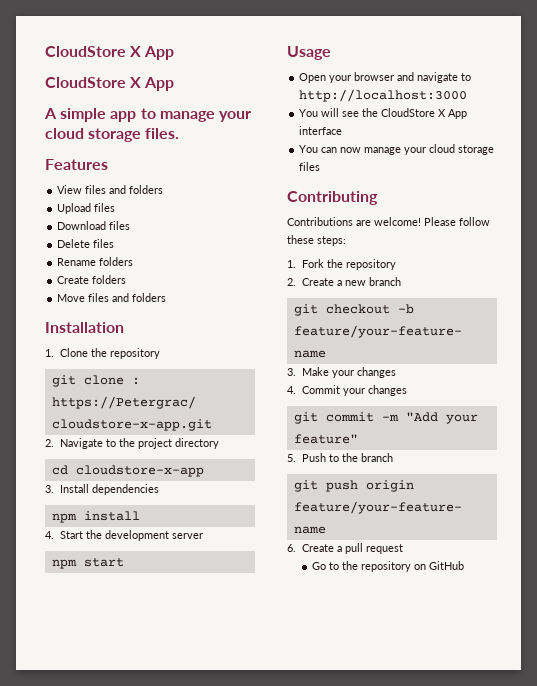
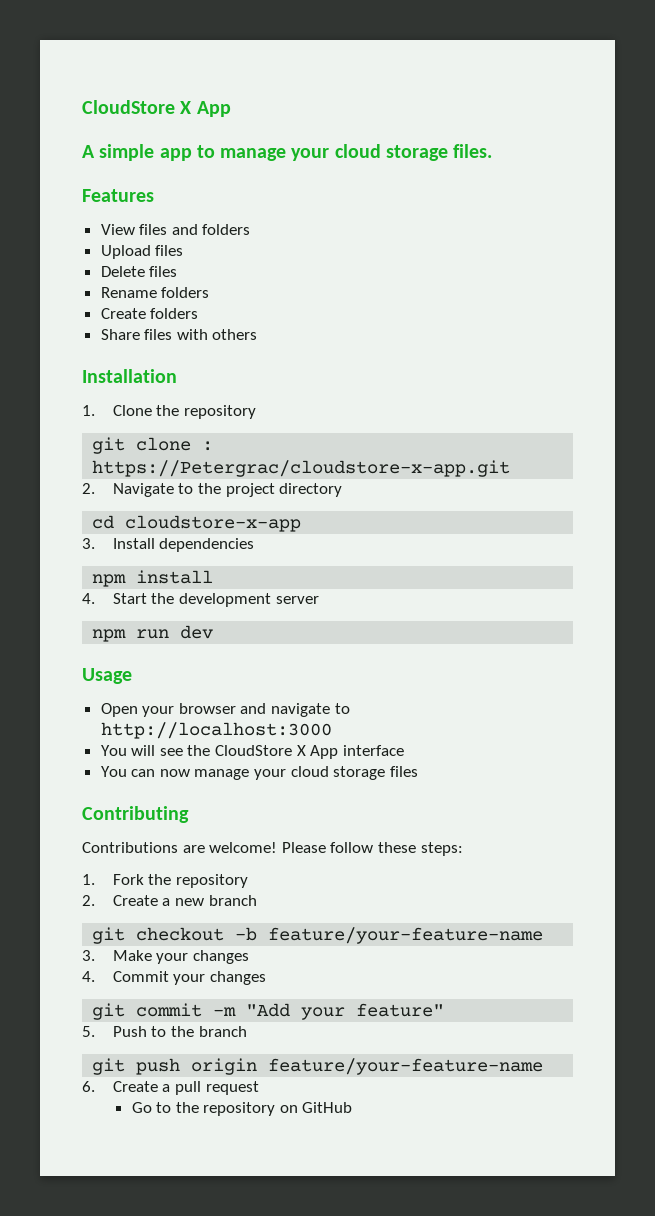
[45,46,175,60] [45,77,175,91] CloudStore X App // CloudStore X App -> [82,100,231,117] CloudStore X App
[57,221,131,230] // Download files -> (184, 250) none
[57,293,167,302] Move files and folders -> [100,329,258,340] Share files with others
[83,558,124,567] start -> [136,625,214,639] run dev

